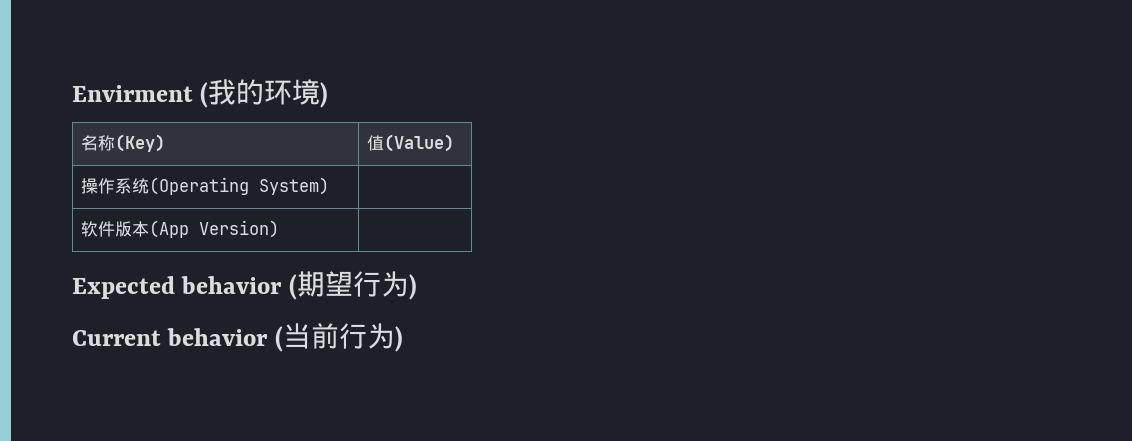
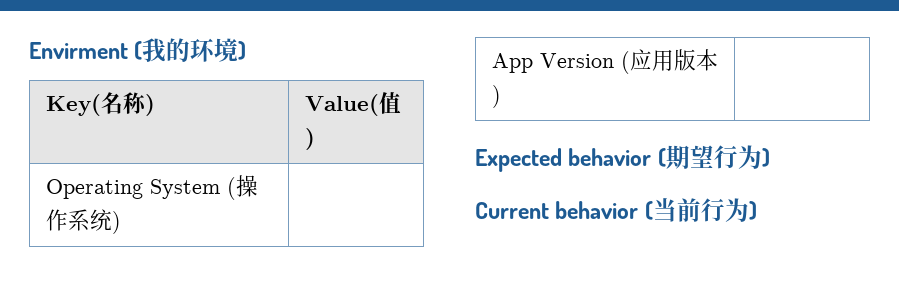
[81,134,166,152] [367,134,455,152] [81,177,330,195] [81,220,280,238] 名称(Key) | 值(Value) // 操作系统(Operating System) | // 软件版本(App Version) -> [45,92,155,116] [304,92,401,116] [304,128,315,150] [45,175,258,200] [45,209,121,234] [491,49,718,74] [491,85,501,108] Key(名称) | Value(值) // Operating System (操作系统) | // App Version (应用版本)

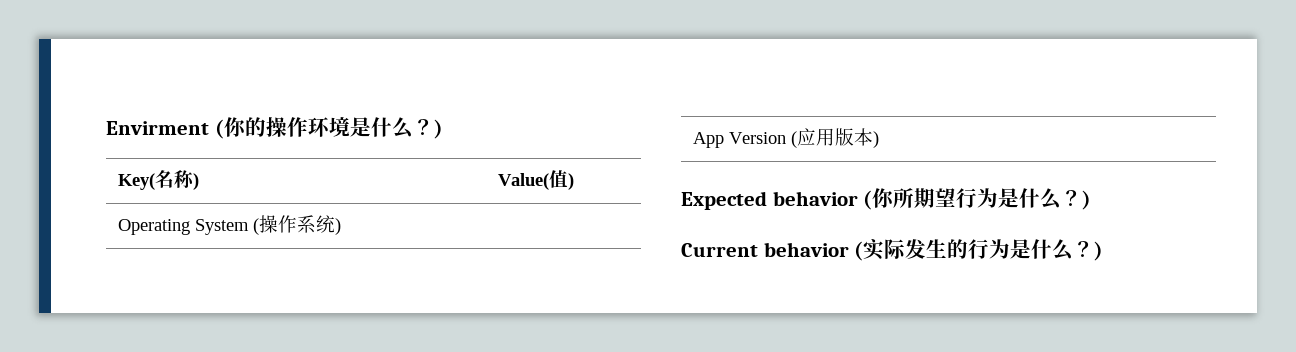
[142,38,239,62] 我的环境 -> [223,117,434,139] 你的操作环境是什么？
(666, 157) none -> [872,188,915,208] 你所
(762, 157) none -> [998,188,1083,210] 是什么？
[652,198,749,222] 当前行为 -> [863,239,1095,261] 实际发生的行为是什么？

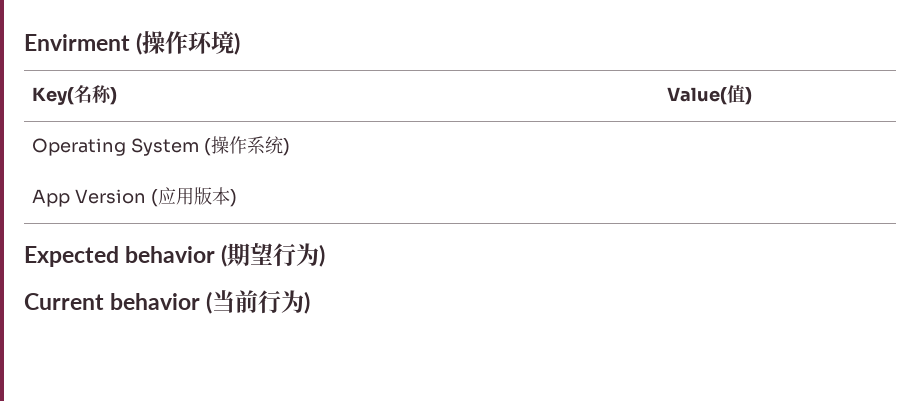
[223,117,266,137] 你的 -> (143, 43) none
[349,117,434,139] 是什么？ -> (235, 42) none
[872,188,915,208] 你所 -> (228, 255) none
[998,188,1083,210] 是什么？ -> (320, 254) none
[863,239,1095,261] 实际发生的行为是什么？ -> [212,290,305,314] 当前行为

